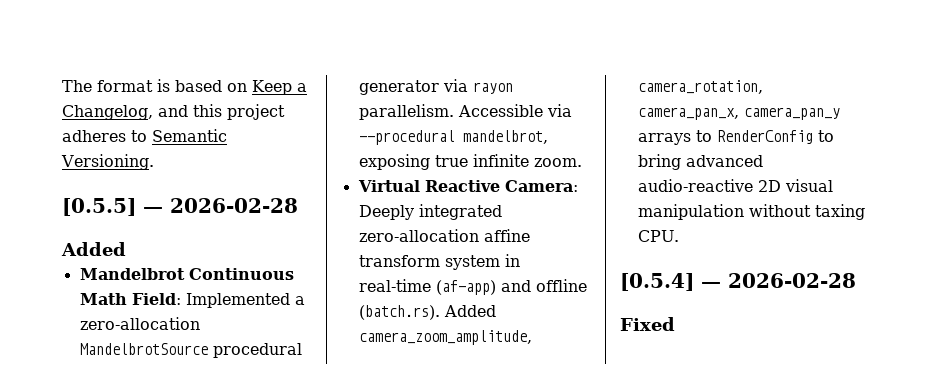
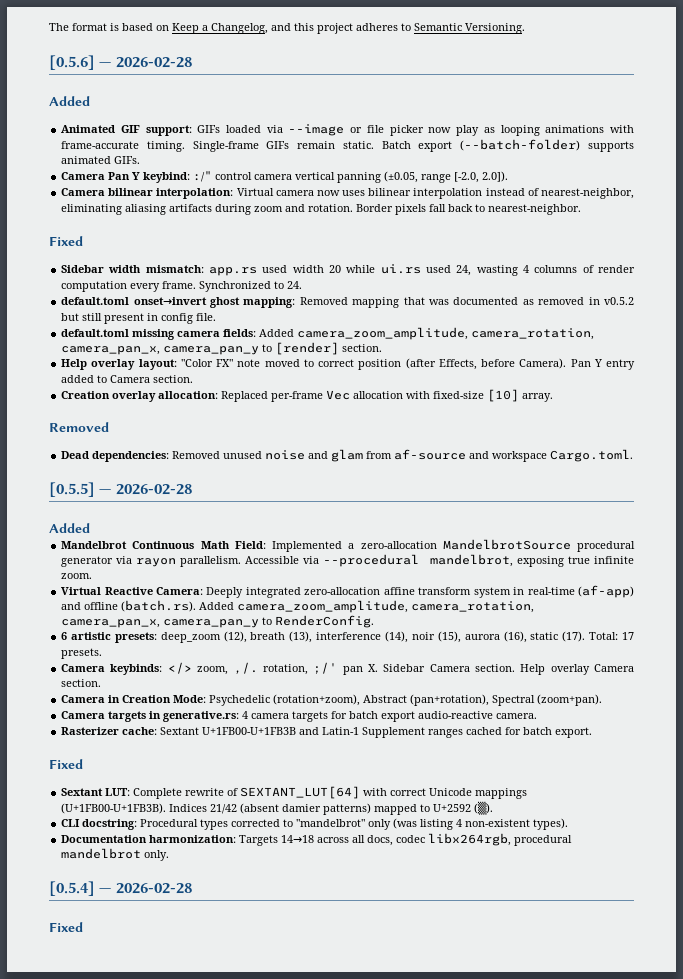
(154, 162) none -> [49,55,192,70] [49,96,90,106] [61,124,635,136] [61,139,634,152] [61,156,141,164] [61,171,509,183] [61,188,634,199] [61,204,582,215] [49,236,83,246] [61,264,635,276] [61,281,303,292] [61,297,634,308] [61,313,217,324] [61,327,595,340] [61,342,383,355] [61,358,635,370] [61,375,194,383] [61,389,554,402] [49,422,109,432] [61,449,634,462] // [0.5.6] — 2026-02-28 // Added // Animated GIF support: GIFs loaded via --image or file picker now play as looping animations with frame-accurate timing. Single-frame GIFs remain static. Batch export (--batch-folder) supports animated GIFs. // Camera Pan Y keybind: :/" control camera vertical panning (±0.05, range [-2.0, 2.0]). // Camera bilinear interpolation: Virtual camera now uses bilinear interpolation instead of nearest-neighbor, eliminating aliasing artifacts during zoom and rotation. Border pixels fall back to nearest-neighbor. // Fixed // Sidebar width mismatch: app.rs used width 20 while ui.rs used 24, wasting 4 columns of render computation every frame. Synchronized to 24. // default.toml onset→invert ghost mapping: Removed mapping that was documented as removed in v0.5.2 but still present in config file. // default.toml missing camera fields: Added camera_zoom_amplitude, camera_rotation, camera_pan_x, camera_pan_y to [render] section. // Help overlay layout: "Color FX" note moved to correct position (after Effects, before Camera). Pan Y entry added to Camera section. // Creation overlay allocation: Replaced per-frame Vec allocation with fixed-size [10] array. // Removed // Dead dependencies: Removed unused noise and glam from af-source and workspace Cargo.toml.
[637,130,834,145] [637,154,763,170] [637,179,833,192] [637,204,865,220] [637,230,679,242] arrays to RenderConfig to bring advanced audio-reactive 2D visual manipulation without taxing CPU. -> [262,615,375,628] [61,631,634,643] [61,648,103,659] [61,662,635,675] [61,679,102,687] [61,694,603,706] [61,711,538,722] [61,727,593,738] [49,759,83,769] [61,786,528,799] [61,801,494,815] [61,818,569,830] [61,833,573,846] [61,848,170,861] to RenderConfig. // 6 artistic presets: deep_zoom (12), breath (13), interference (14), noir (15), aurora (16), static (17). Total: 17 presets. // Camera keybinds: </> zoom, ,/. rotation, ;/' pan X. Sidebar Camera section. Help overlay Camera section. // Camera in Creation Mode: Psychedelic (rotation+zoom), Abstract (pan+rotation), Spectral (zoom+pan). // Camera targets in generative.rs: 4 camera targets for batch export audio-reactive camera. // Rasterizer cache: Sextant U+1FB00-U+1FB3B and Latin-1 Supplement ranges cached for batch export. // Fixed // Sextant LUT: Complete rewrite of SEXTANT_LUT[64] with correct Unicode mappings (U+1FB00-U+1FB3B). Indices 21/42 (absent damier patterns) mapped to U+2592 (▒). // CLI docstring: Procedural types corrected to "mandelbrot" only (was listing 4 non-existent types). // Documentation harmonization: Targets 14→18 across all docs, codec libx264rgb, procedural mandelbrot only.

